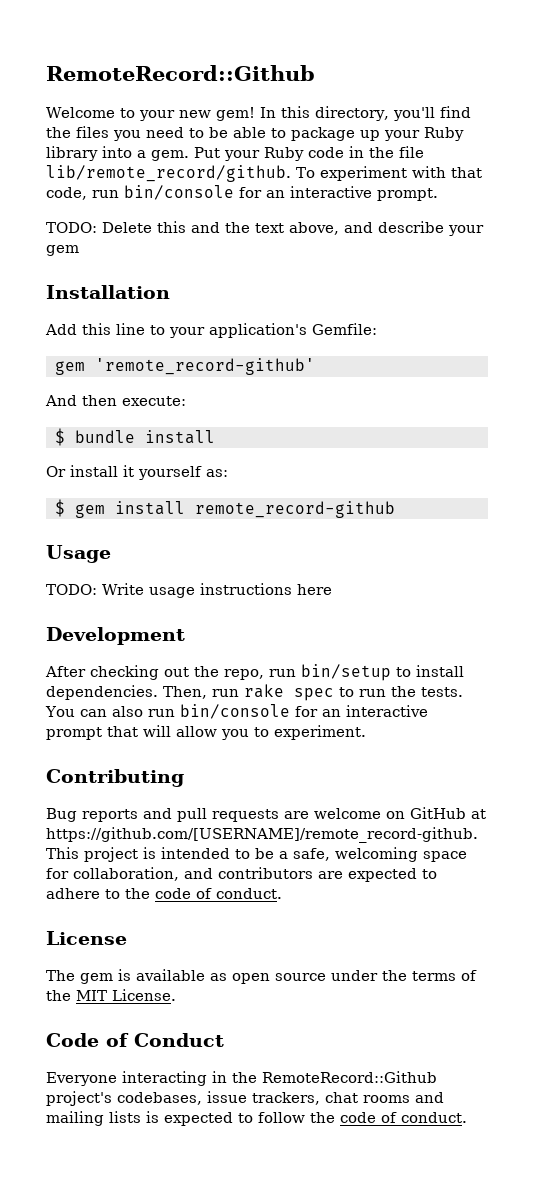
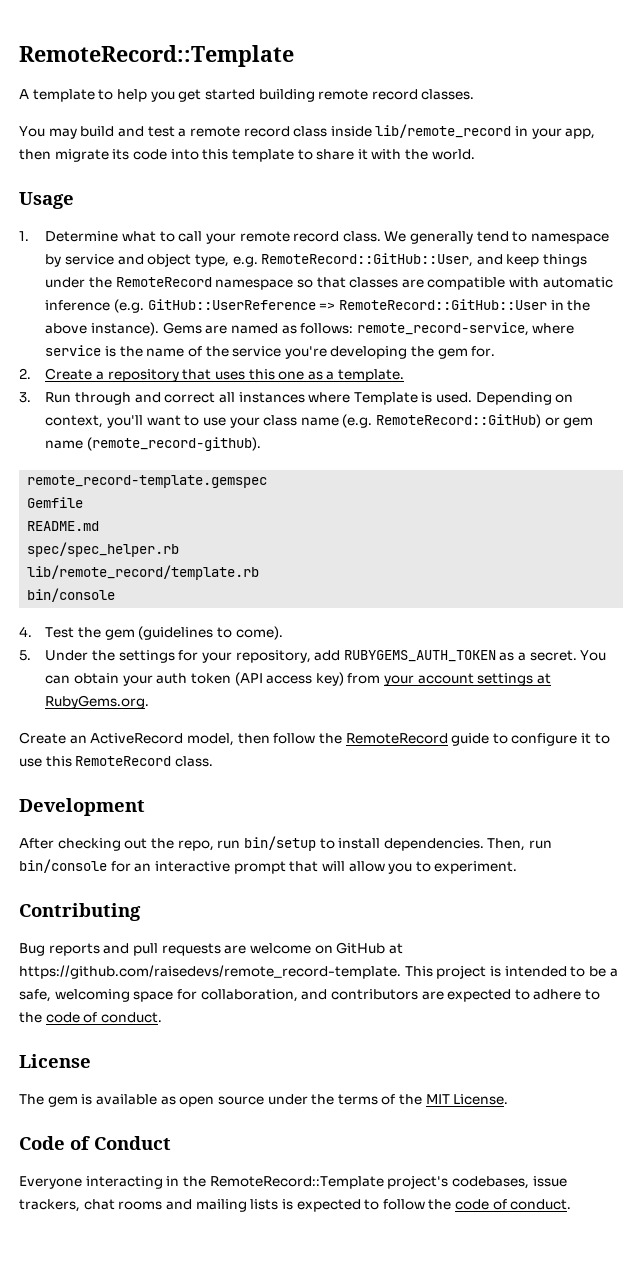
[46,65,315,81] [46,106,471,121] [46,126,464,141] [46,146,424,161] [46,165,482,182] [46,185,438,201] [46,221,484,236] [46,245,79,256] [46,285,170,299] [45,323,377,338] [55,358,315,375] [45,395,186,406] [55,428,215,446] [46,465,228,480] [55,499,395,518] [46,545,111,563] [46,583,332,598] RemoteRecord::Github // Welcome to your new gem! In this directory, you'll find the files you need to be able to package up your Ruby library into a gem. Put your Ruby code in the file lib/remote_record/github. To experiment with that code, run bin/console for an interactive prompt. // TODO: Delete this and the text above, and describe your gem // Installation // Add this line to your application's Gemfile: // gem 'remote_record-github' // And then execute: // $ bundle install // Or install it yourself as: // $ gem install remote_record-github // Usage // TODO: Write usage instructions here -> [19,45,294,67] [19,89,475,102] [19,124,596,139] [19,149,475,162] [19,192,74,209] [19,231,610,244] [45,253,588,267] [45,277,613,290] [45,299,591,313] [45,322,575,336] [45,345,496,359] [19,368,405,382] [19,392,574,405] [45,414,594,428] [45,437,261,451] [27,475,268,488] [27,497,84,508] [27,521,100,531] [27,542,180,557] [27,565,260,580] [27,588,116,602] [19,626,283,640] [19,650,607,663] [45,672,552,686] [45,695,150,709] [19,732,610,746] [19,756,213,767] RemoteRecord::Template // A template to help you get started building remote record classes. // You may build and test a remote record class inside lib/remote_record in your app, then migrate its code into this template to share it with the world. // Usage // 1. Determine what to call your remote record class. We generally tend to namespace by service and object type, e.g. RemoteRecord::GitHub::User, and keep things under the RemoteRecord namespace so that classes are compatible with automatic inference (e.g. GitHub::UserReference => RemoteRecord::GitHub::User in the above instance). Gems are named as follows: remote_record-service, where service is the name of the service you're developing the gem for. // 2. Create a repository that uses this one as a template. // 3. Run through and correct all instances where Template is used. Depending on context, you'll want to use your class name (e.g. RemoteRecord::GitHub) or gem name (remote_record-github). // remote_record-template.gemspec // Gemfile // README.md // spec/spec_helper.rb // lib/remote_record/template.rb // bin/console // 4. Test the gem (guidelines to come). // 5. Under the settings for your repository, add RUBYGEMS_AUTH_TOKEN as a secret. You can obtain your auth token (API access key) from your account settings at RubyGems.org. // Create an ActiveRecord model, then follow the RemoteRecord guide to configure it to use this RemoteRecord class.
[244,684,463,701] [45,706,175,717] rake spec to run the tests. You can also run -> (553, 844) none
[46,827,478,843] https://github.com/[USERNAME]/remote_record-github. -> [19,965,401,979] https://github.com/raisedevs/remote_record-template.
[262,1071,437,1083] RemoteRecord::Github -> [209,1176,384,1189] RemoteRecord::Template

